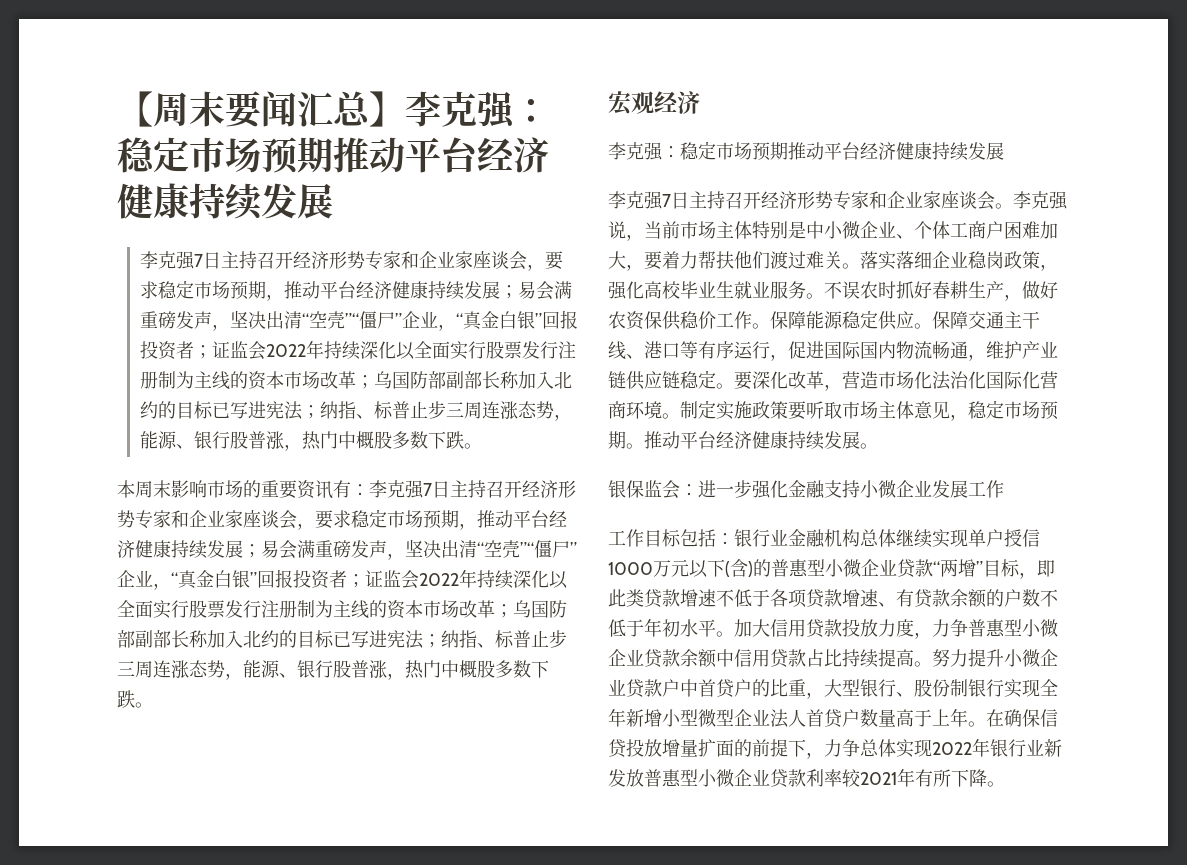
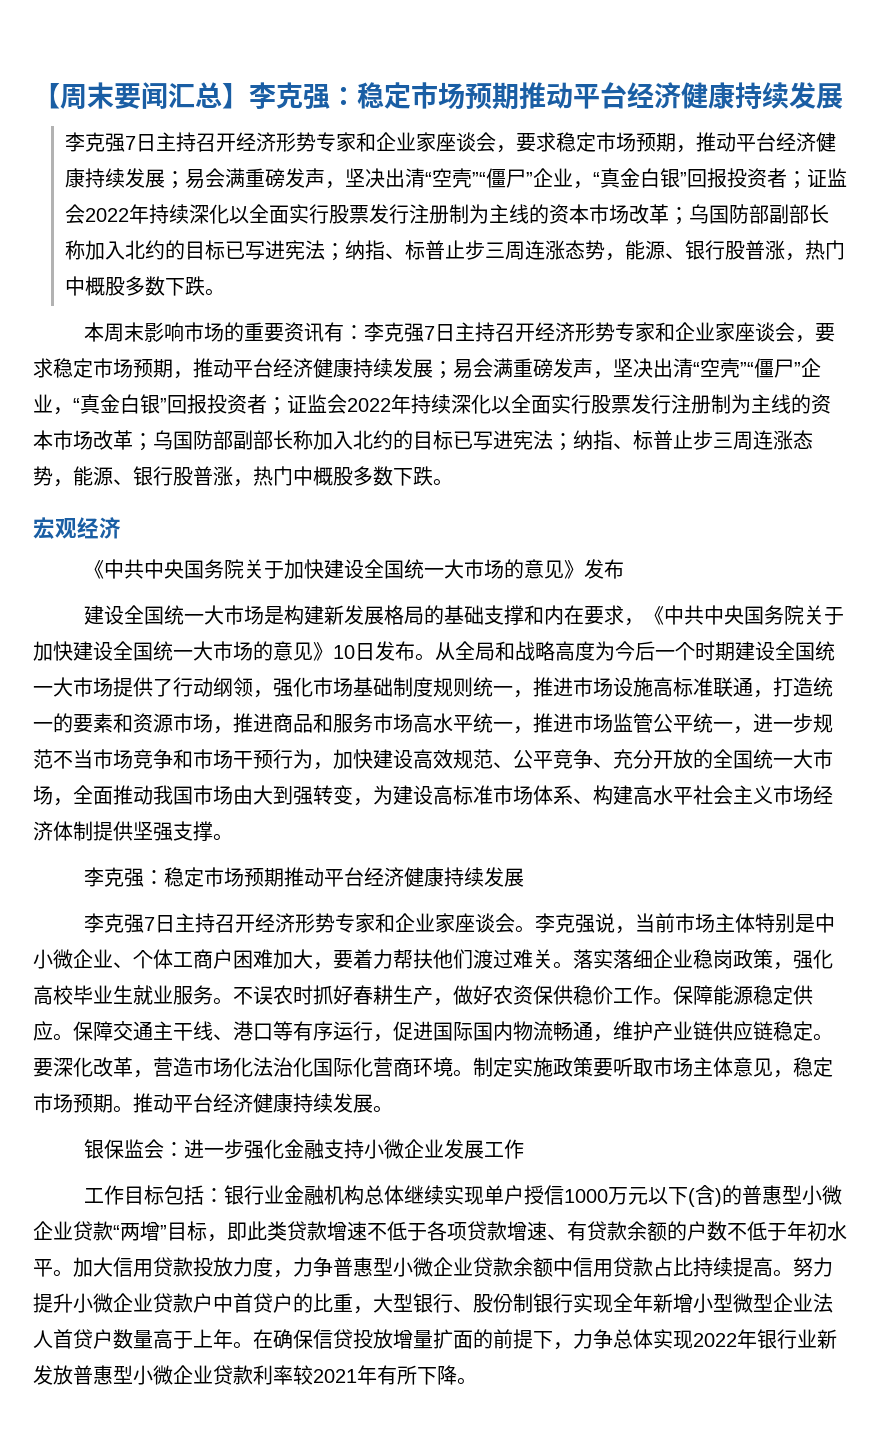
(700, 102) none -> [83,559,624,579] [83,605,844,626] [33,641,835,661] [33,677,833,698] [33,713,833,734] [33,749,833,770] [33,785,833,806] [33,821,233,841] // 《中共中央国务院关于加快建设全国统一大市场的意见》发布 // 建设全国统一大市场是构建新发展格局的基础支撑和内在要求，《中共中央国务院关于加快建设全国统一大市场的意见》10日发布。从全局和战略高度为今后一个时期建设全国统一大市场提供了行动纲领，强化市场基础制度规则统一，推进市场设施高标准联通，打造统一的要素和资源市场，推进商品和服务市场高水平统一，推进市场监管公平统一，进一步规范不当市场竞争和市场干预行为，加快建设高效规范、公平竞争、充分开放的全国统一大市场，全面推动我国市场由大到强转变，为建设高标准市场体系、构建高水平社会主义市场经济体制提供坚强支撑。

